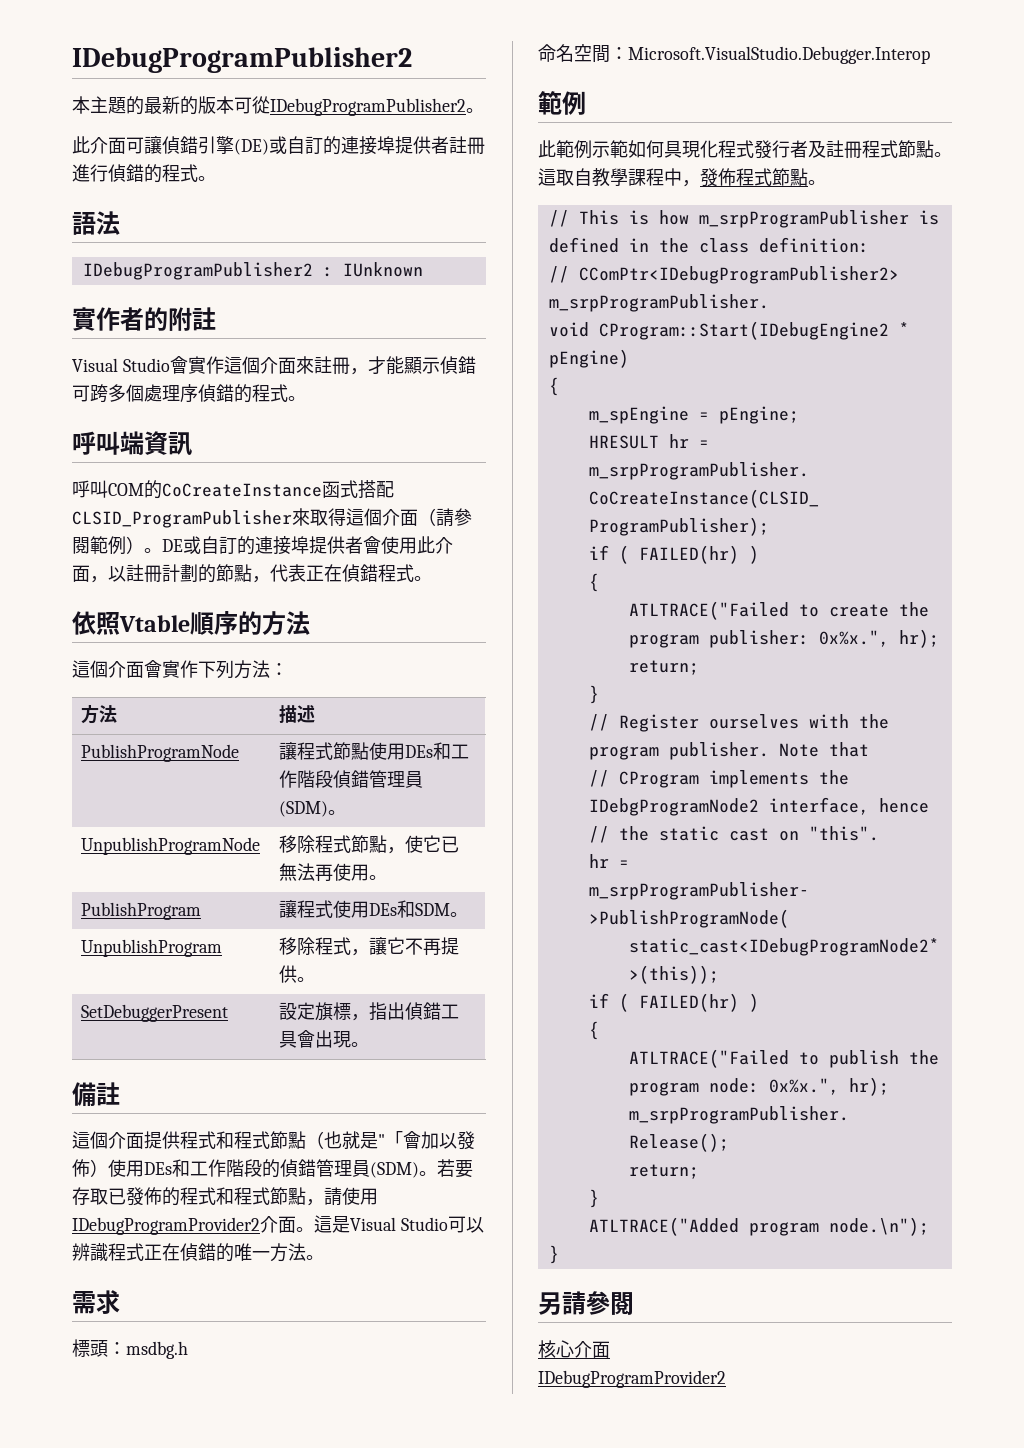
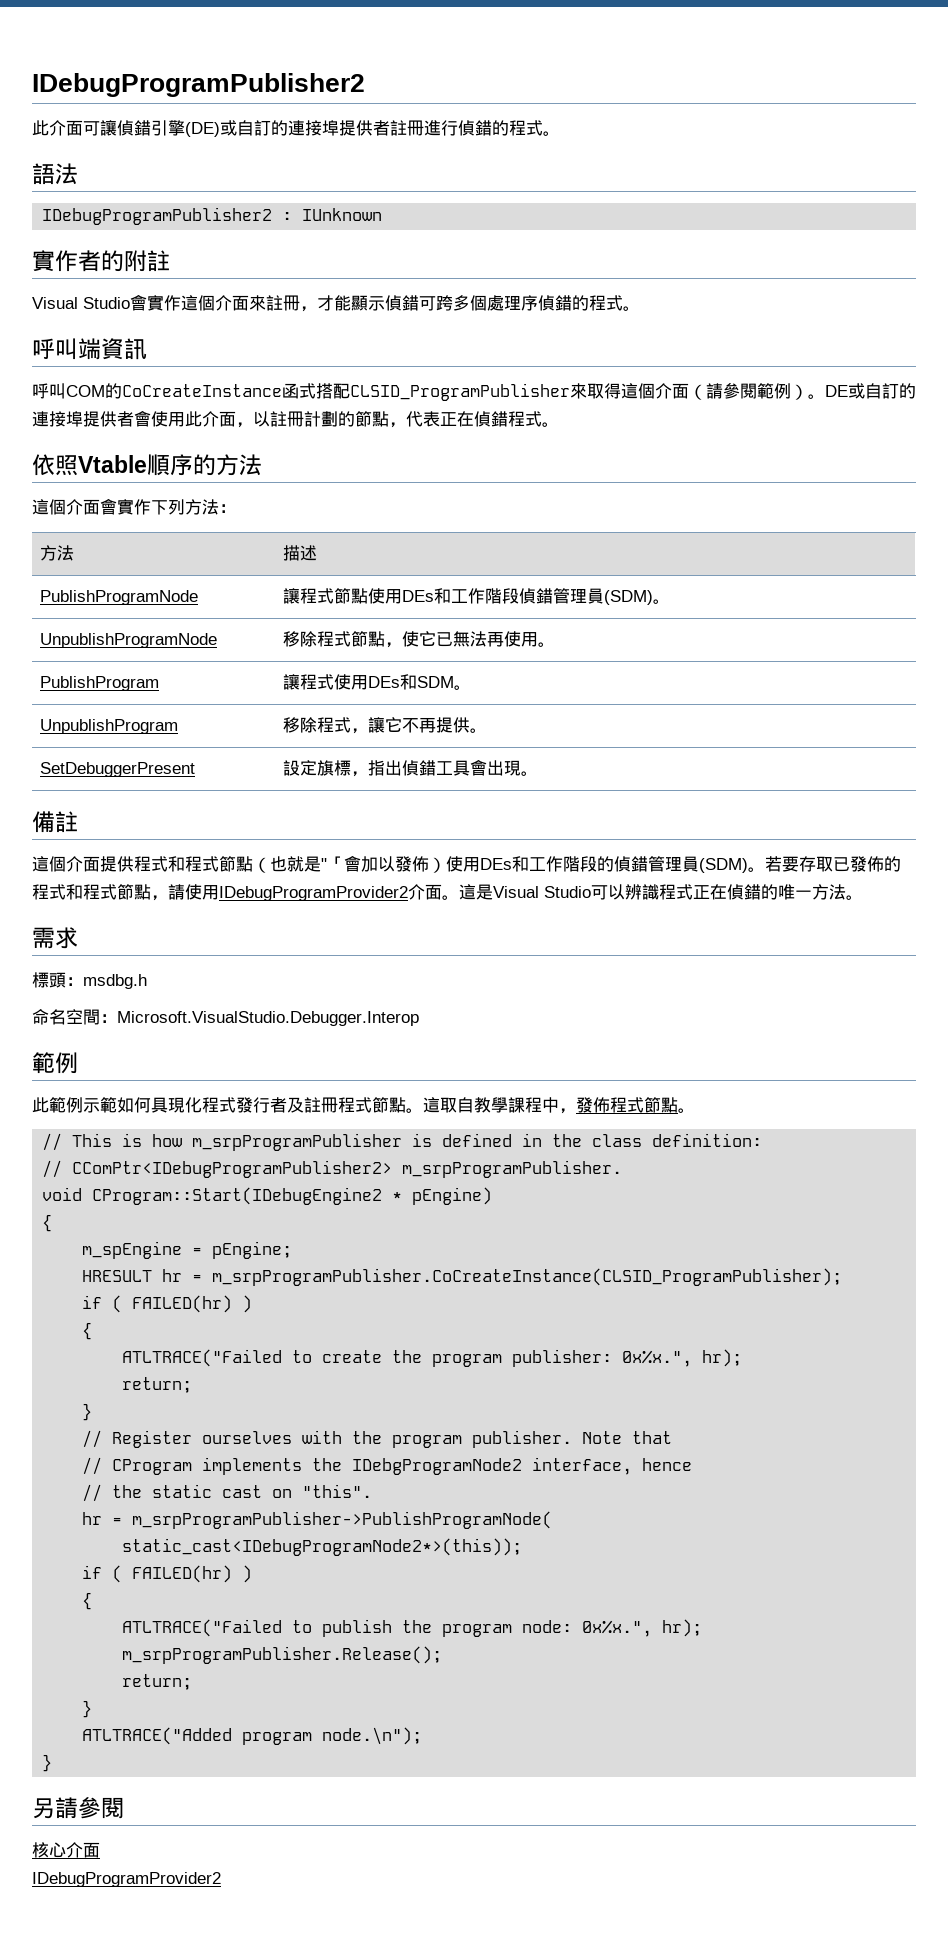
[72,47,412,73] [72,96,484,116] IDebugProgramPublisher2 // 本主題的最新的版本可從IDebugProgramPublisher2。 -> [32,73,365,97] IDebugProgramPublisher2

